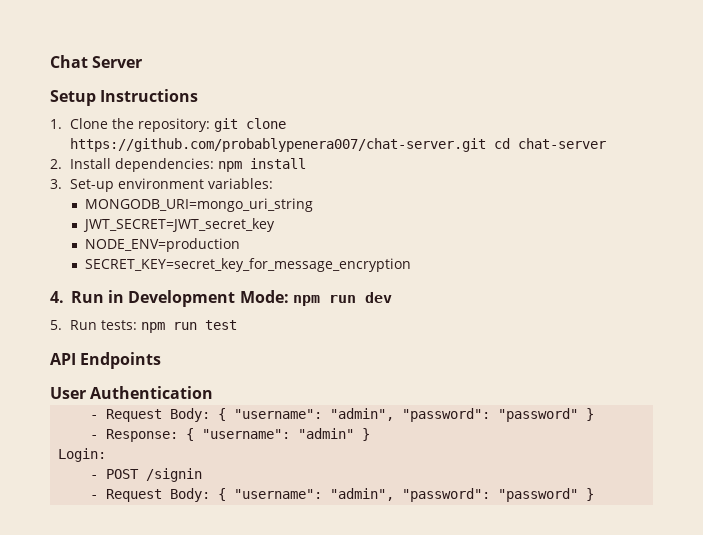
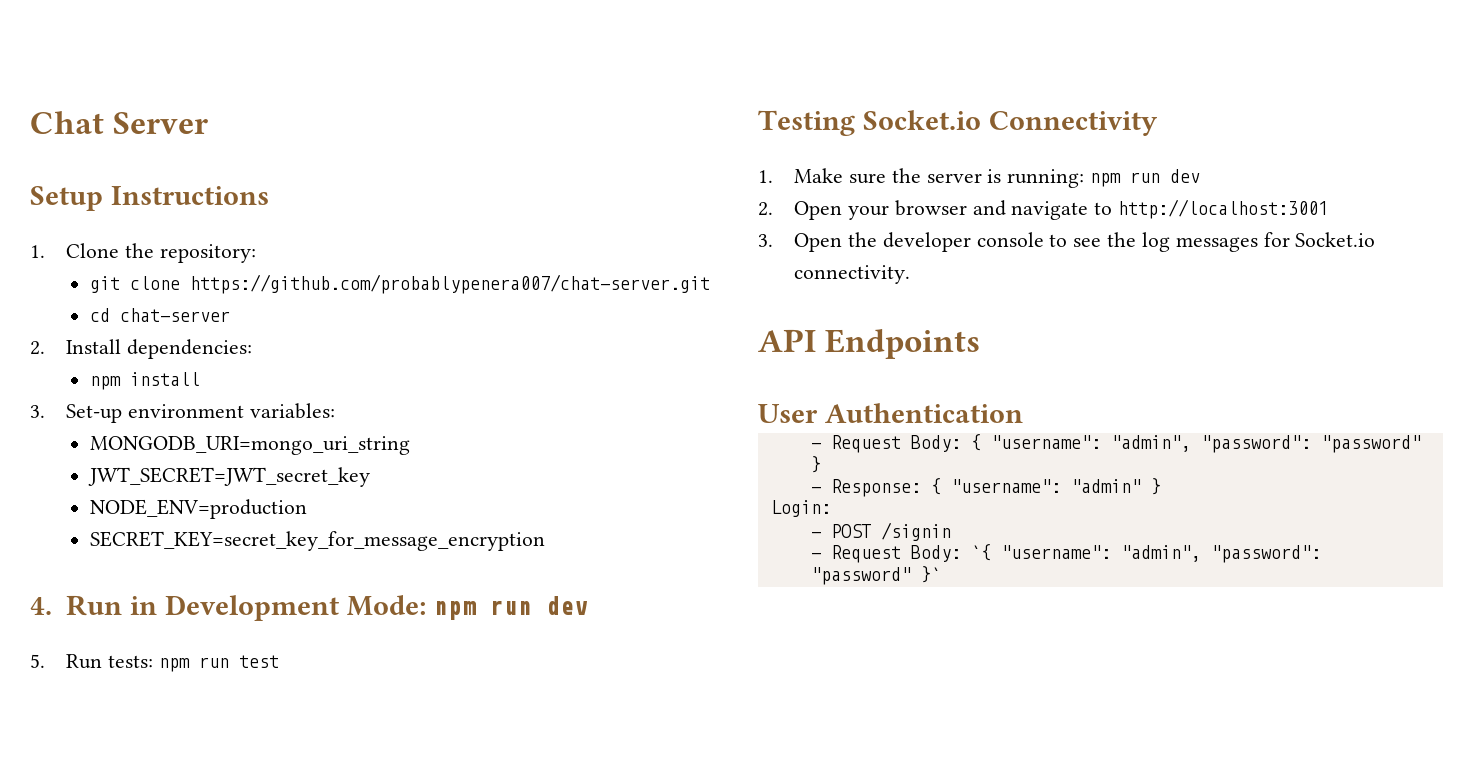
(210, 125) none -> (256, 253) //
(486, 145) none -> (710, 284) //
(214, 165) none -> (253, 349) //
(237, 325) none -> [758,110,1158,136] [758,168,1201,188] [758,199,1329,220] [758,232,1376,252] [794,265,911,284] // Testing Socket.io Connectivity // 1. Make sure the server is running: npm run dev // 2. Open your browser and navigate to http://localhost:3001 // 3. Open the developer console to see the log messages for Socket.io connectivity.
[218,488,595,502] { "username": "admin", "password": "password" } -> [970,544,1321,563] [810,566,941,585] `{ "username": "admin", "password": "password" }`

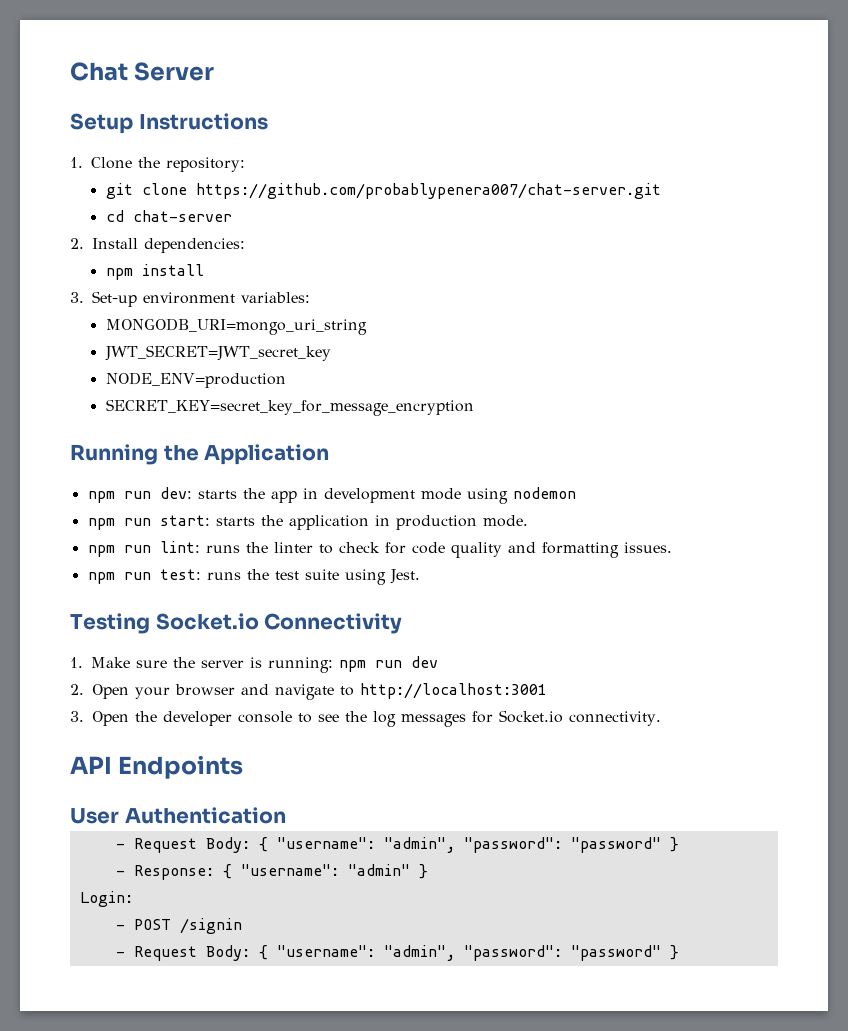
[30,595,588,621] [30,654,279,672] 4. Run in Development Mode: npm run dev // 5. Run tests: npm run test -> [70,444,330,465] [87,487,576,504] [87,515,528,530] [87,541,672,558] [87,569,420,585] Running the Application // npm run dev: starts the app in development mode using nodemon // npm run start: starts the application in production mode. // npm run lint: runs the linter to check for code quality and formatting issues. // npm run test: runs the test suite using Jest.
[970,544,1321,563] [810,566,941,585] `{ "username": "admin", "password": "password" }` -> [258,945,679,961] { "username": "admin", "password": "password" }

